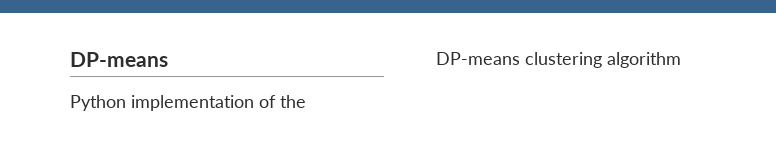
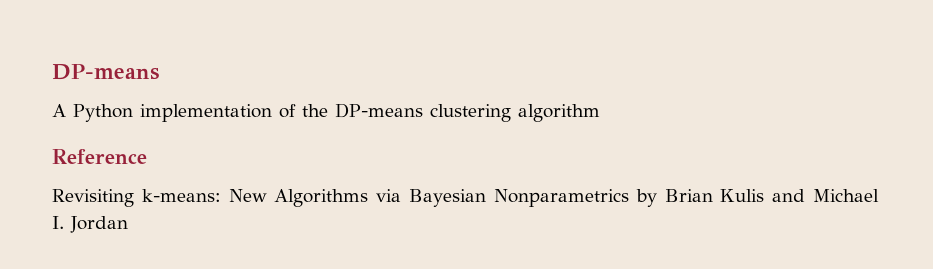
(168, 59) none -> [52,104,66,117] A
(681, 60) none -> [52,149,147,164] [52,189,880,207] [52,216,128,233] // Reference // Revisiting k-means: New Algorithms via Bayesian Nonparametrics by Brian Kulis and Michael I. Jordan

